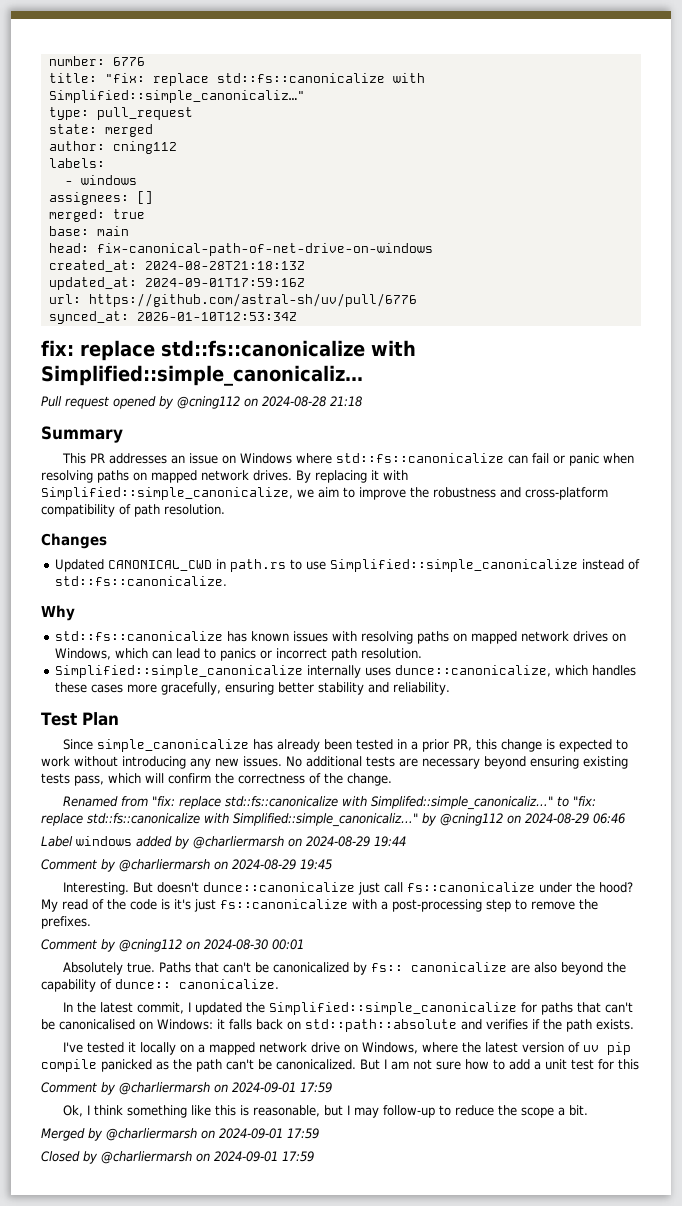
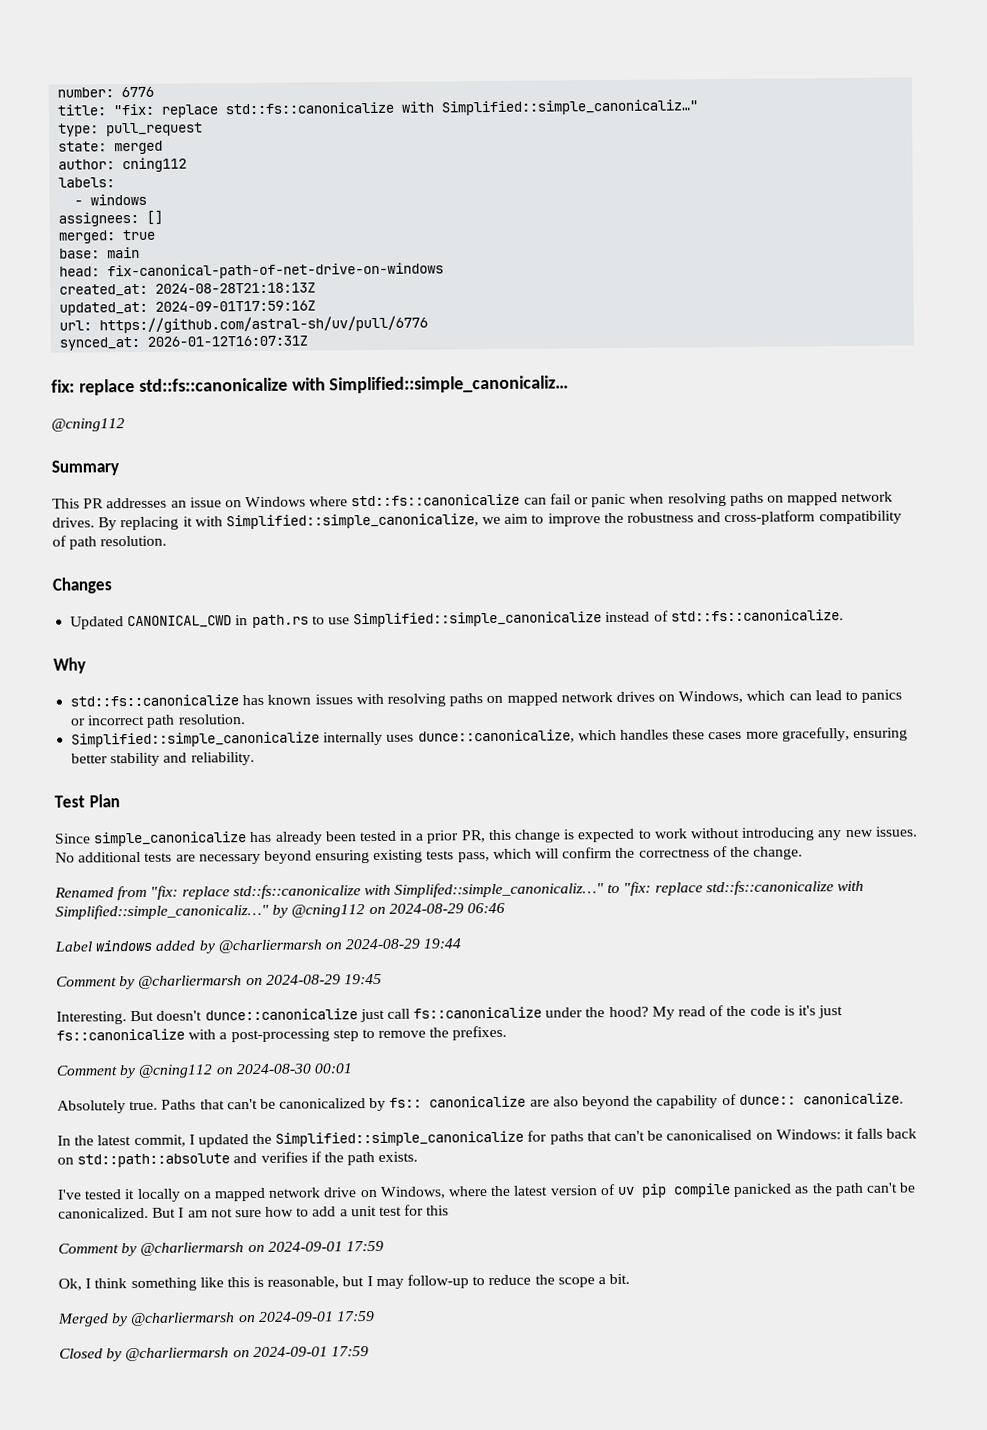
[136,312,297,321] 2026-01-10T12:53:34Z -> [147,335,309,347] 2026-01-12T16:07:31Z
[41,396,362,409] Pull request opened by @cning112 on 2024-08-28 21:18 -> [51,418,125,432] @cning112

